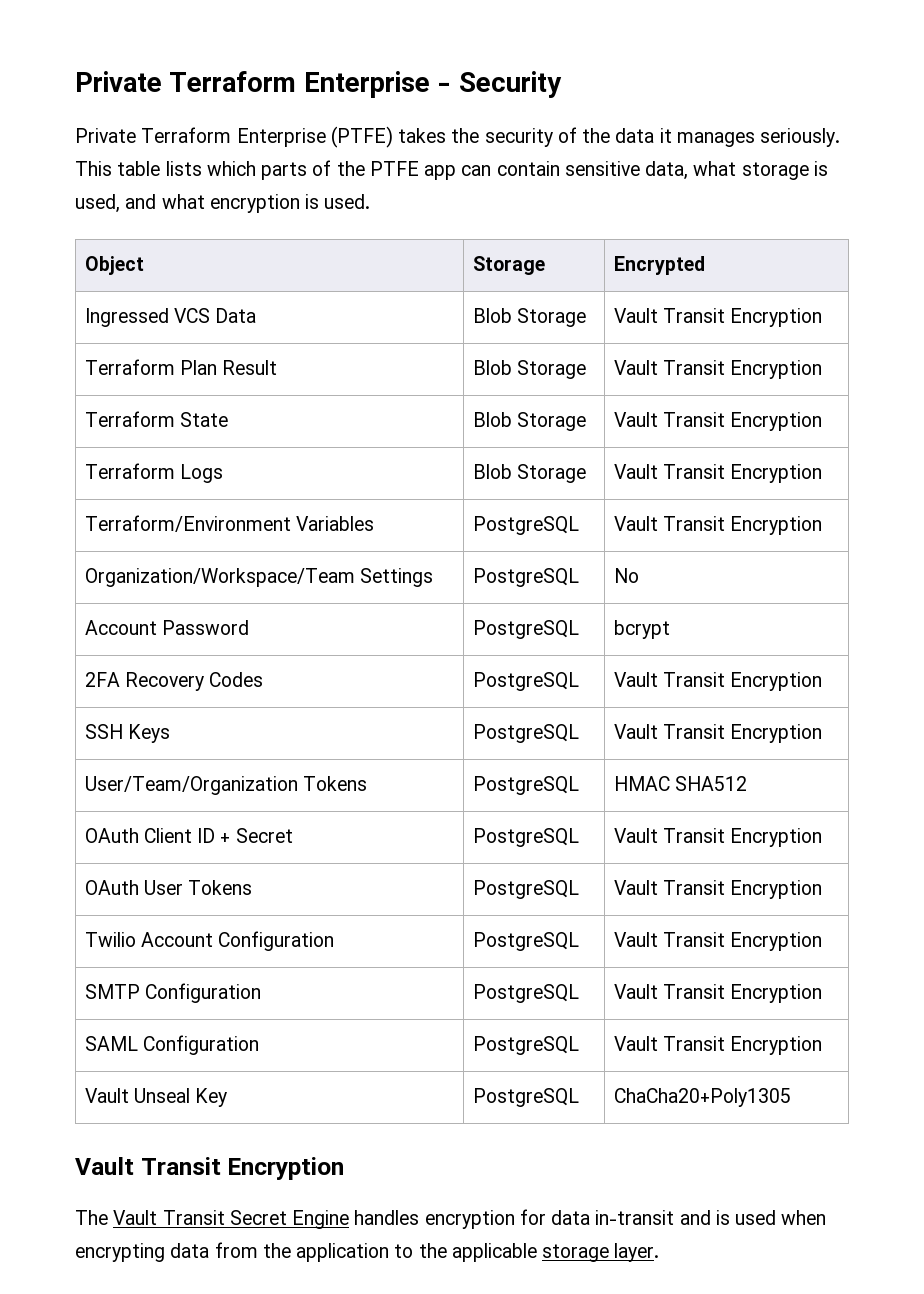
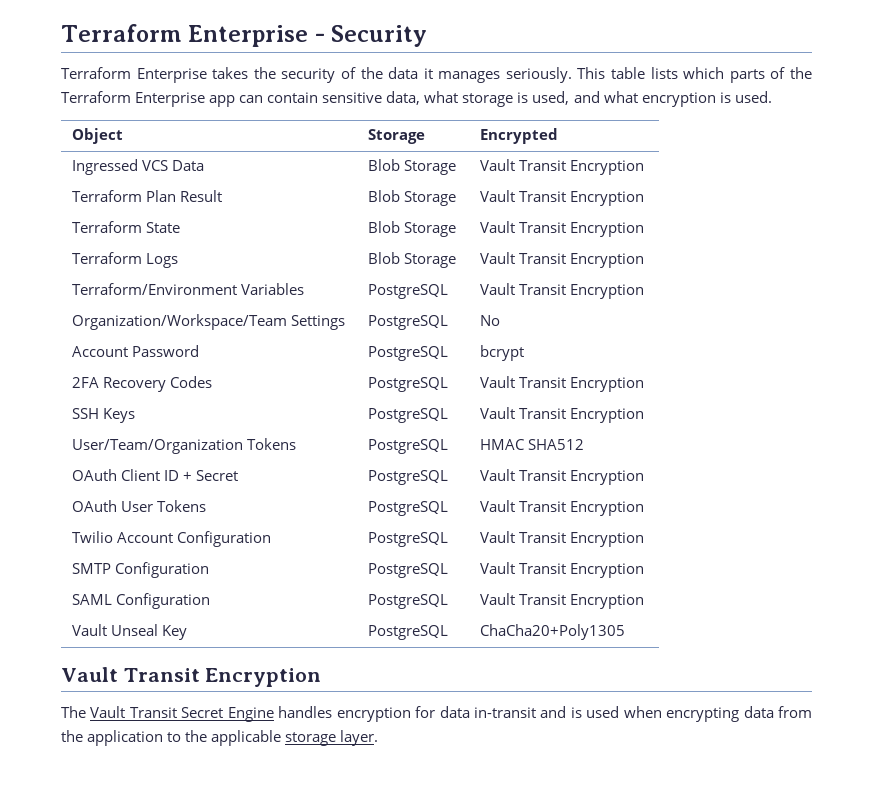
[75,71,162,92] Private -> (61, 33) none
[75,126,393,148] Private Terraform Enterprise (PTFE) -> [61,67,207,83] Terraform Enterprise
[369,161,419,176] PTFE -> [61,91,206,107] Terraform Enterprise

